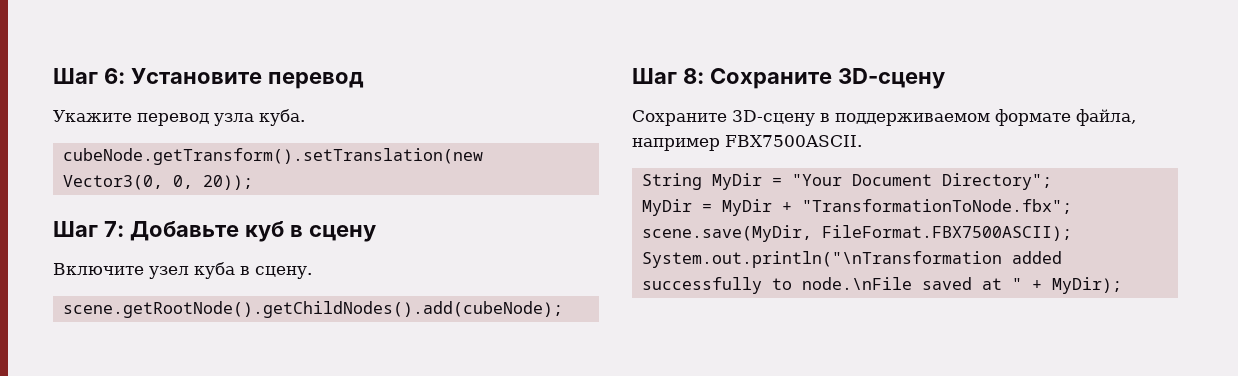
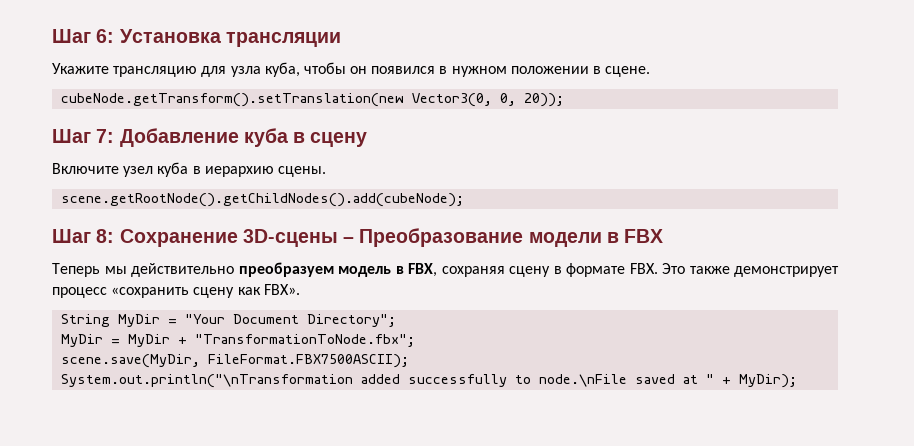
[130,68,364,89] Установите перевод -> [119,29,341,47] Установка трансляции
[137,109,305,126] перевод узла куба. -> [113,62,651,77] трансляцию для узла куба, чтобы он появился в нужном положении в сцене.
[129,221,284,242] Добавьте куб -> [119,128,288,147] Добавление куба
[255,266,312,279] сцену. -> [204,166,326,177] иерархию сцены.
[709,68,945,89] [632,109,1136,126] [632,135,862,151] Сохраните 3D-сцену // Сохраните 3D-сцену в поддерживаемом формате файла, например FBX7500ASCII. -> [119,228,664,247] [52,262,839,277] [52,284,300,298] Сохранение 3D‑сцены – Преобразование модели в FBX // Теперь мы действительно преобразуем модель в FBX, сохраняя сцену в формате FBX. Это также демонстрирует процесс «сохранить сцену как FBX».

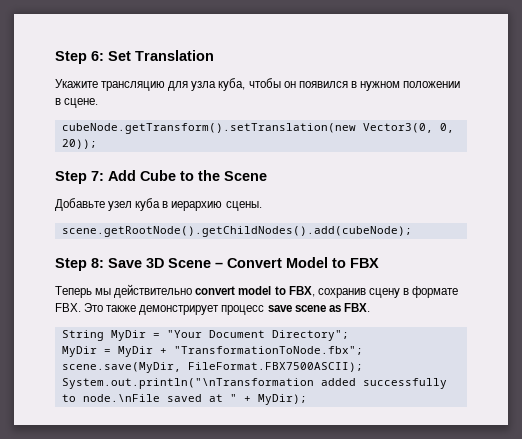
[52,29,341,47] Шаг 6: Установка трансляции -> [55,50,214,64] Step 6: Set Translation
[52,128,368,147] [52,163,119,174] Шаг 7: Добавление куба в сцену // Включите -> [55,170,267,184] [55,198,105,211] Step 7: Add Cube to the Scene // Добавьте
[52,228,619,247] Шаг 8: Сохранение 3D‑сцены – Преобразование модели в -> [55,257,346,271] Step 8: Save 3D Scene – Convert Model to
[238,262,505,277] преобразуем модель в FBX, сохраняя -> [195,286,366,298] convert model to FBX, сохранив
[111,284,300,298] «сохранить сцену как FBX». -> [267,303,370,312] save scene as FBX.

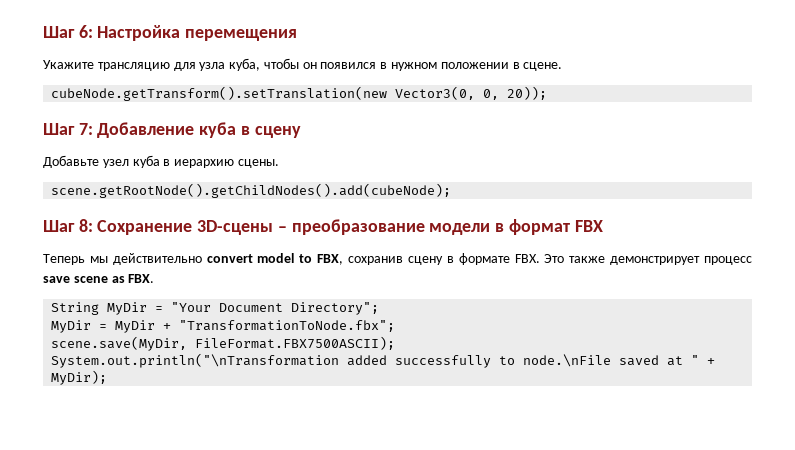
[55,50,214,64] Step 6: Set Translation -> [43,25,298,41] Шаг 6: Настройка перемещения
[55,170,267,184] Step 7: Add Cube to the Scene -> [43,122,301,138] Шаг 7: Добавление куба в сцену
[55,257,346,271] Step 8: Save 3D Scene – Convert Model to -> [43,219,570,235] Шаг 8: Сохранение 3D-сцены – преобразование модели в формат

